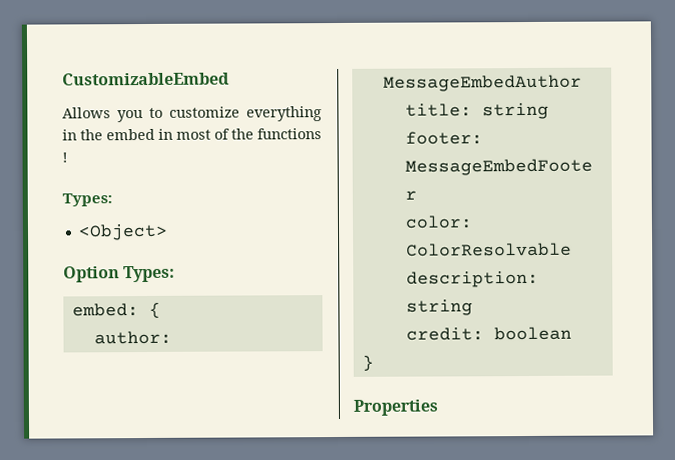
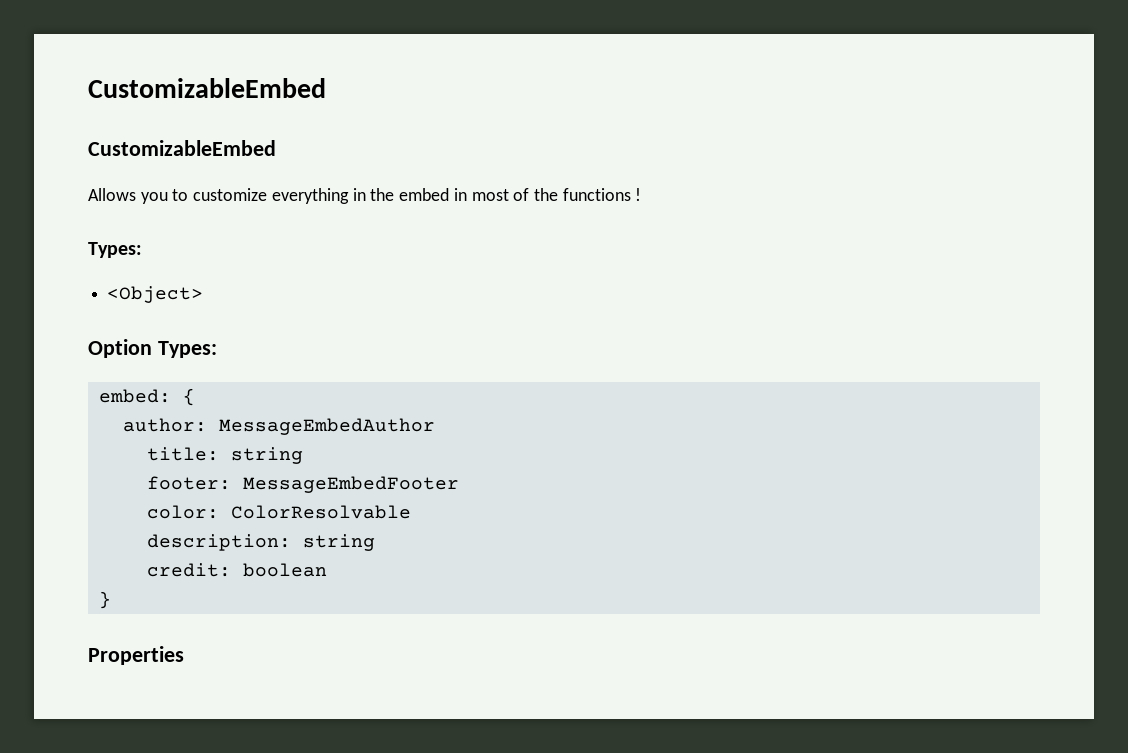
[62,72,230,86] CustomizableEmbed -> [88,78,326,98] [88,140,276,156] CustomizableEmbed // CustomizableEmbed

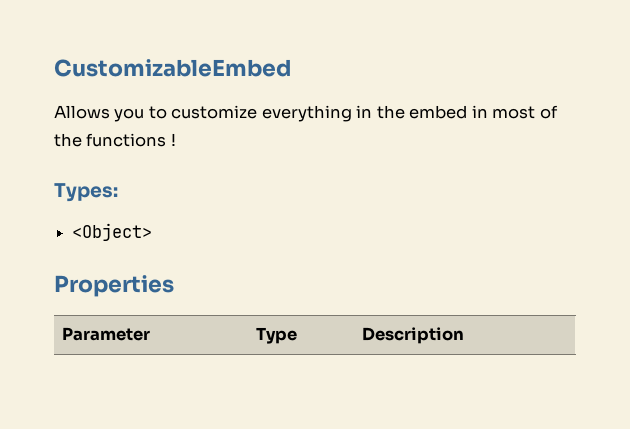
[88,78,326,98] [88,140,276,156] CustomizableEmbed // CustomizableEmbed -> [54,59,291,77] CustomizableEmbed
[88,339,217,358] [98,388,195,406] [122,418,435,435] [146,447,303,464] [146,476,459,493] [146,505,411,519] [146,534,375,551] [146,563,327,577] [98,591,111,609] [88,646,184,665] Option Types: // embed: { // author: MessageEmbedAuthor // title: string // footer: MessageEmbedFooter // color: ColorResolvable // description: string // credit: boolean // } // Properties -> [54,275,174,297] [61,327,150,341] [255,327,297,344] [361,327,464,344] Properties // Parameter | Type | Description

